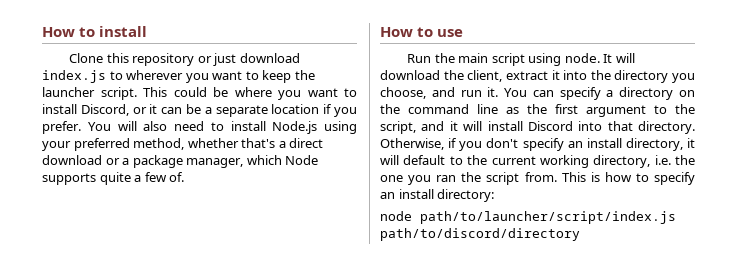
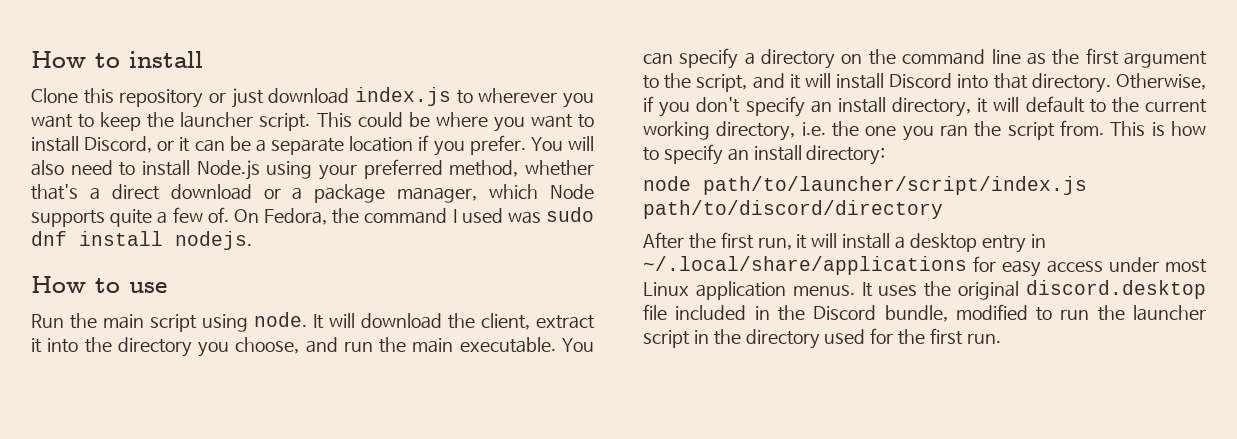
(185, 177) none -> [233,207,594,225] [31,231,252,250] On Fedora, the command I used was sudo dnf install nodejs.
[487,87,499,97] it. -> [379,337,556,353] the main executable.
(580, 234) none -> [643,232,1046,253] [643,256,1207,277] [643,280,1206,300] [643,304,1206,322] [643,328,1001,349] // After the first run, it will install a desktop entry in ~/.local/share/applications for easy access under most Linux application menus. It uses the original discord.desktop file included in the Discord bundle, modified to run the launcher script in the directory used for the first run.

